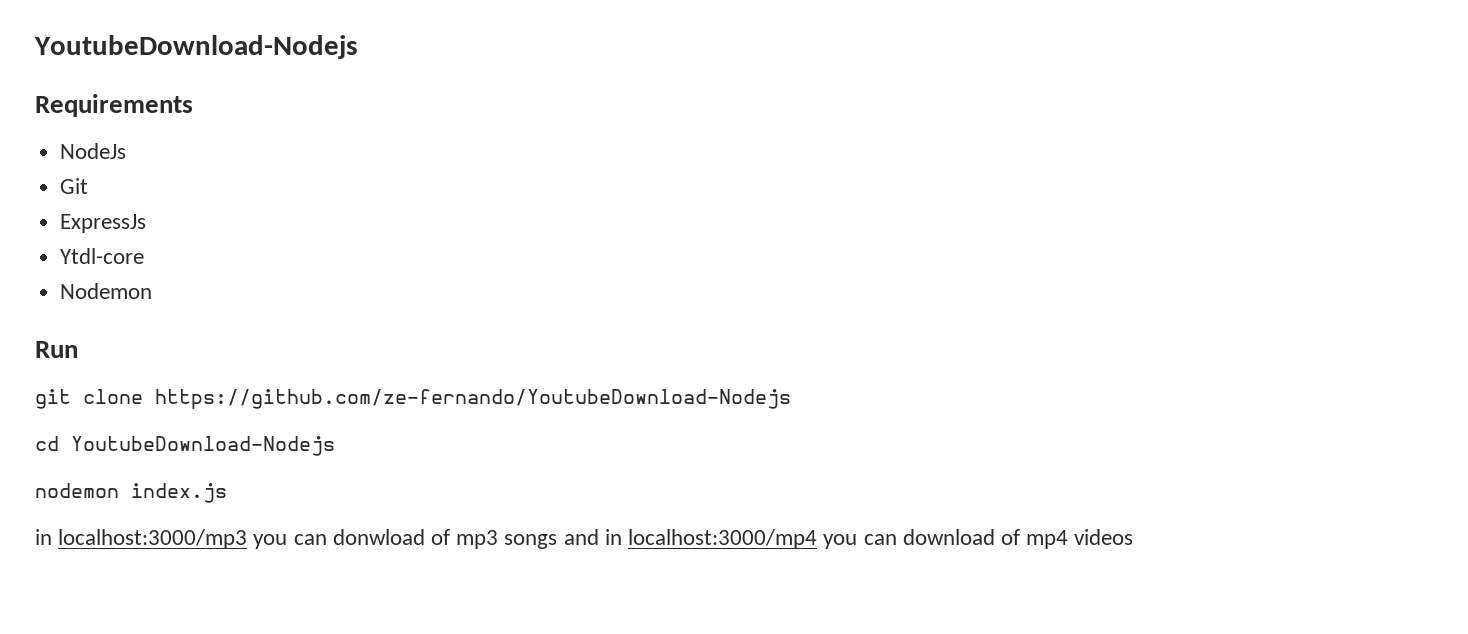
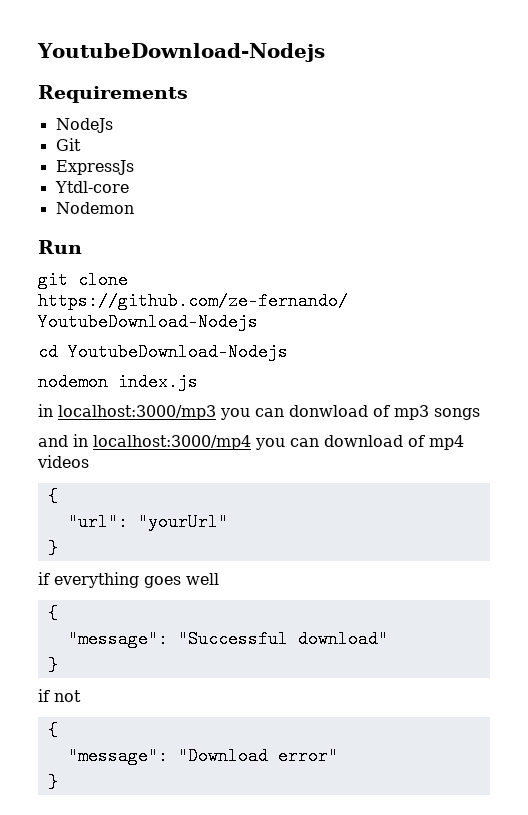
(558, 541) none -> (480, 414) //
(1134, 537) none -> [47,487,58,505] [67,513,228,531] [47,539,58,557] [38,572,219,588] [47,604,58,622] [67,630,388,648] [47,656,58,674] [38,689,81,702] [47,721,58,739] [67,747,338,765] [47,773,58,791] // { // "url": "yourUrl" // } // if everything goes well // { // "message": "Successful download" // } // if not // { // "message": "Download error" // }

